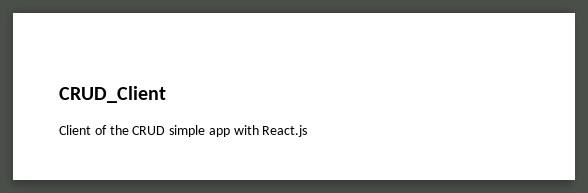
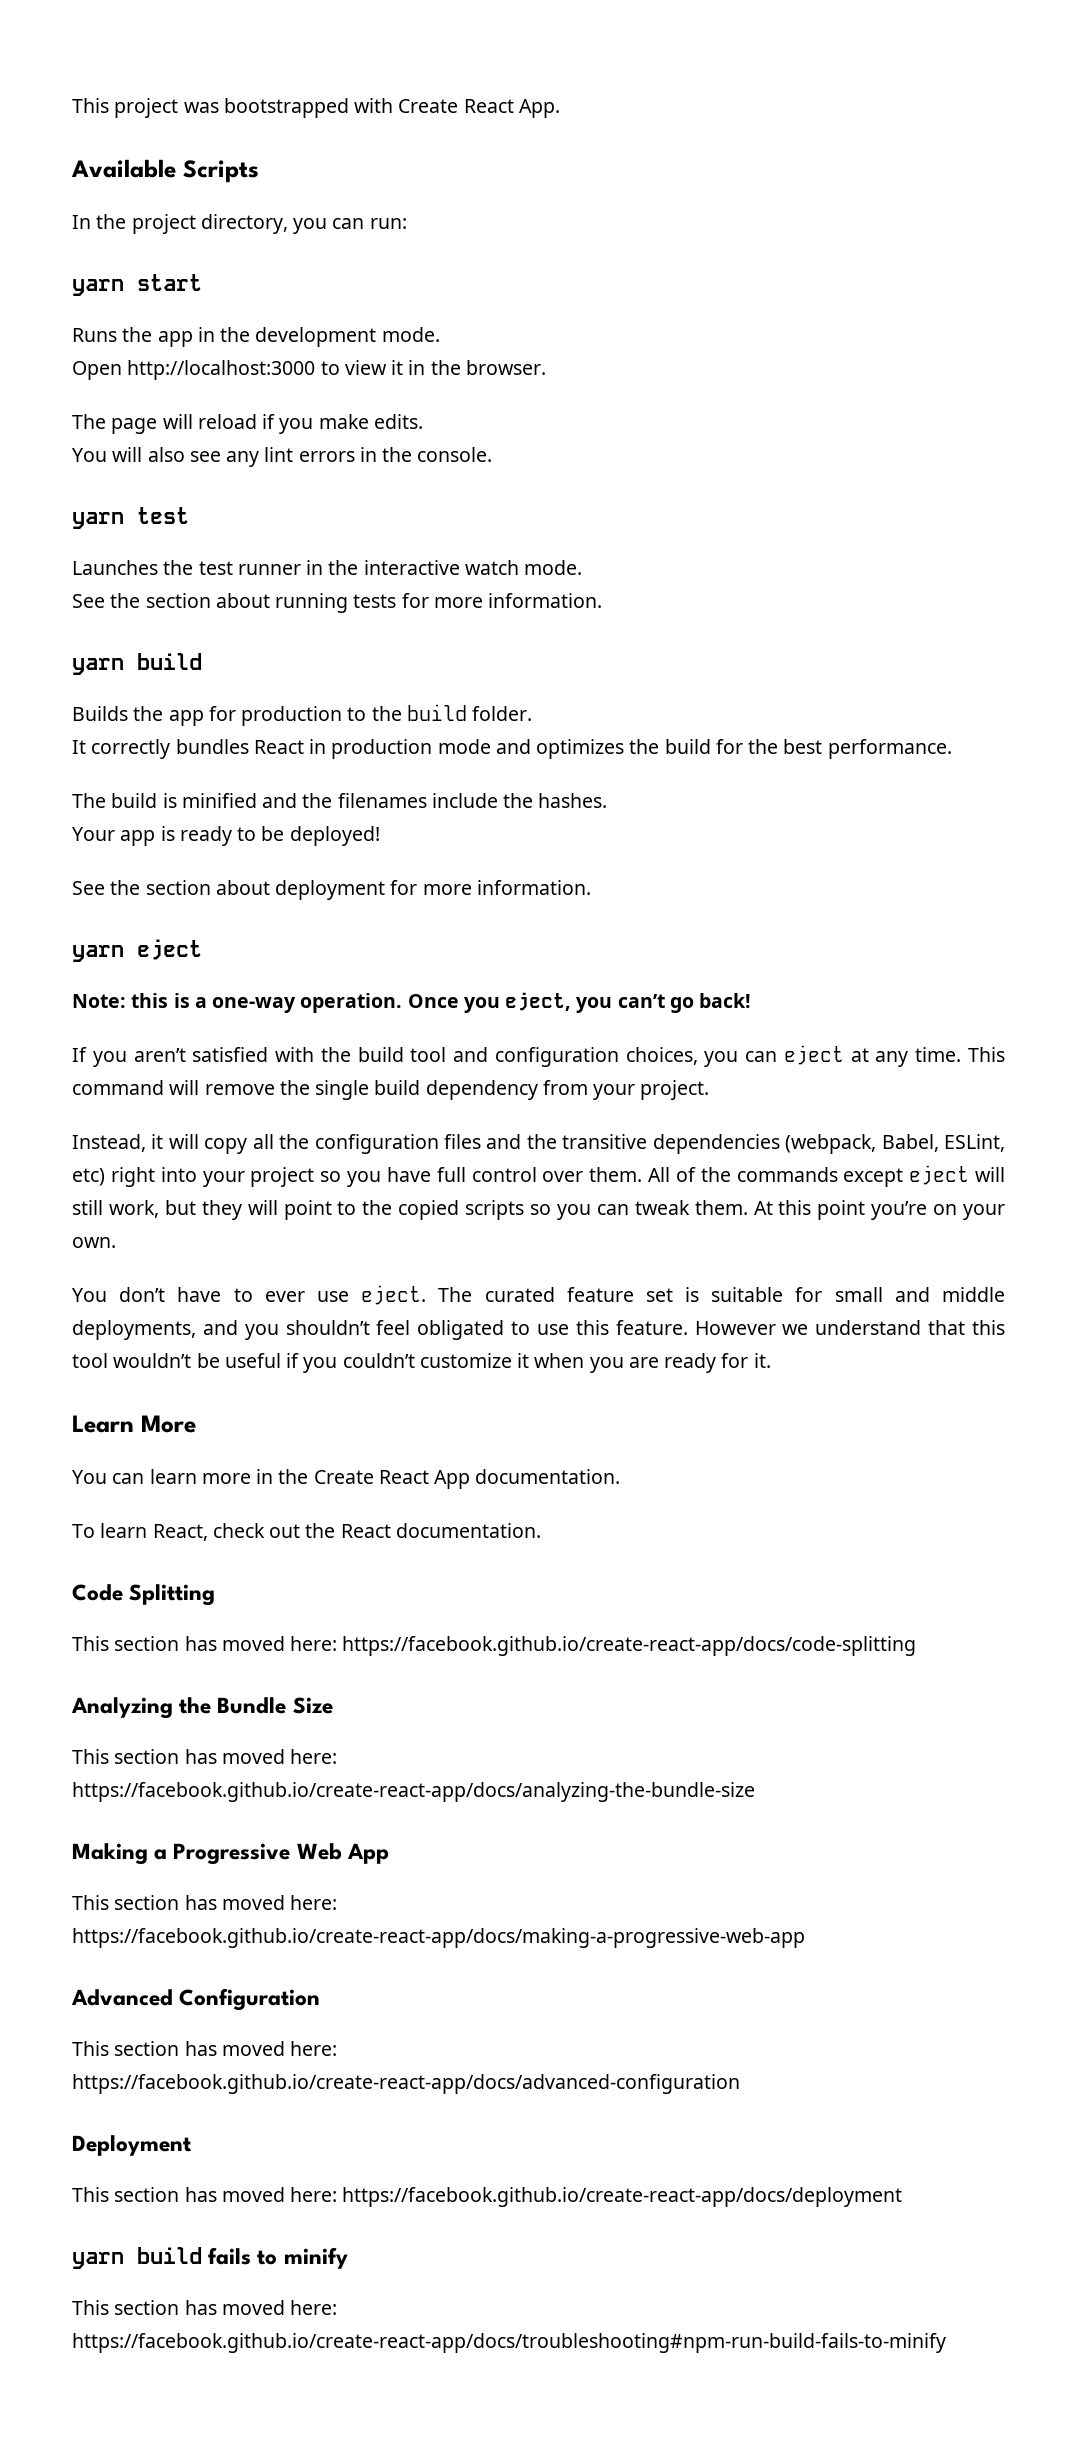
[59,86,166,103] [59,125,308,137] CRUD_Client // Client of the CRUD simple app with React.js -> [72,98,560,118] [71,159,259,183] [72,214,407,234] [72,274,202,296] [72,327,440,347] [72,360,546,380] [72,414,423,434] [72,447,493,467] [72,507,189,529] [72,560,583,575] [72,593,603,613] [72,653,202,675] [72,704,533,726] [72,739,952,759] [72,793,608,808] [72,826,380,846] [72,880,591,900] [72,939,202,962] [72,992,752,1013] [72,1045,1005,1067] [72,1080,710,1100] [72,1134,1006,1154] [72,1165,1006,1187] [72,1200,1005,1220] [72,1237,116,1248] [72,1285,1005,1305] [72,1320,1005,1340] [72,1353,771,1373] [72,1415,196,1433] [72,1469,621,1489] [72,1523,541,1541] [72,1584,216,1606] [72,1636,917,1656] [71,1697,333,1719] [72,1749,338,1764] [72,1782,755,1802] [72,1843,389,1865] [72,1895,338,1910] [72,1928,805,1948] [71,1988,321,2011] [72,2041,338,2056] [72,2074,740,2094] [72,2135,191,2156] [72,2187,903,2207] [72,2247,348,2269] [72,2300,338,2315] [72,2333,946,2353] This project was bootstrapped with Create React App. // Available Scripts // In the project directory, you can run: // yarn start // Runs the app in the development mode. // Open http://localhost:3000 to view it in the browser. // The page will reload if you make edits. // You will also see any lint errors in the console. // yarn test // Launches the test runner in the interactive watch mode. // See the section about running tests for more information. // yarn build // Builds the app for production to the build folder. // It correctly bundles React in production mode and optimizes the build for the best performance. // The build is minified and the filenames include the hashes. // Your app is ready to be deployed! // See the section about deployment for more information. // yarn eject // Note: this is a one-way operation. Once you eject, you can’t go back! // If you aren’t satisfied with the build tool and configuration choices, you can eject at any time. This command will remove the single build dependency from your project. // Instead, it will copy all the configuration files and the transitive dependencies (webpack, Babel, ESLint, etc) right into your project so you have full control over them. All of the commands except eject will still work, but they will point to the copied scripts so you can tweak them. At this point you’re on your own. // You don’t have to ever use eject. The curated feature set is suitable for small and middle deployments, and you shouldn’t feel obligated to use this feature. However we understand that this tool wouldn’t be useful if you couldn’t customize it when you are ready for it. // Learn More // You can learn more in the Create React App documentation. // To learn React, check out the React documentation. // Code Splitting // This section has moved here: https://facebook.github.io/create-react-app/docs/code-splitting // Analyzing the Bundle Size // This section has moved here: https://facebook.github.io/create-react-app/docs/analyzing-the-bundle-size // Making a Progressive Web App // This section has moved here: https://facebook.github.io/create-react-app/docs/making-a-progressive-web-app // Advanced Configuration // This section has moved here: https://facebook.github.io/create-react-app/docs/advanced-configuration // Deployment // This section has moved here: https://facebook.github.io/create-react-app/docs/deployment // yarn build fails to minify // This section has moved here: https://facebook.github.io/create-react-app/docs/troubleshooting#npm-run-build-fails-to-minify

